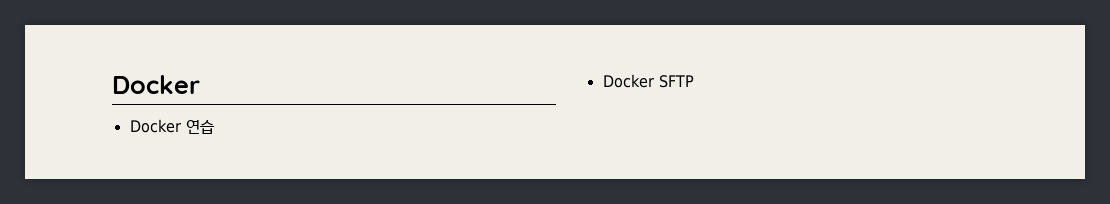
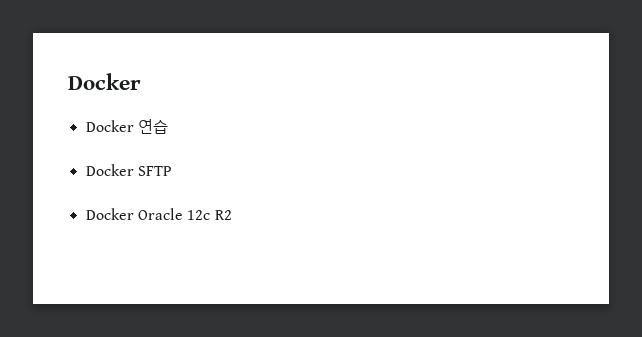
(694, 81) none -> [85,208,232,220] // Docker Oracle 12c R2

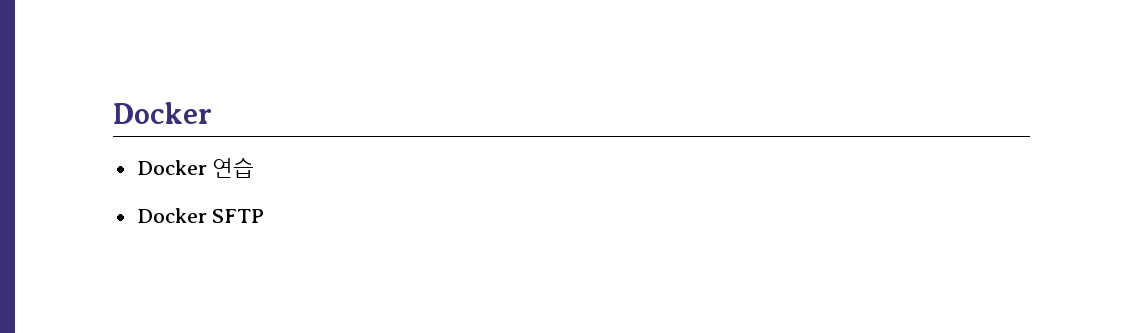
[85,208,232,220] // Docker Oracle 12c R2 -> (265, 216) none

